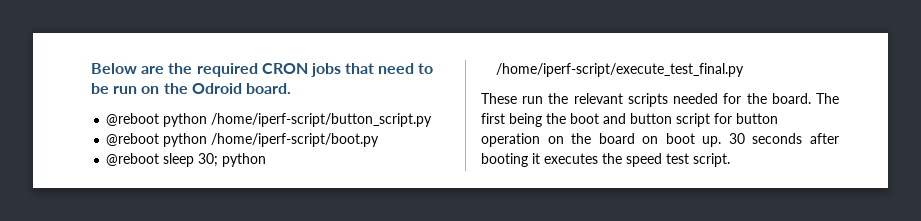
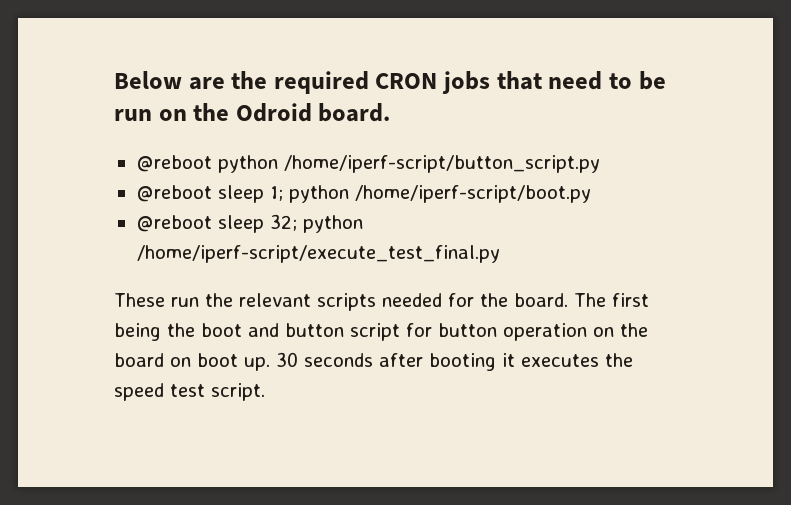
(160, 139) none -> [217,185,283,203] sleep 1;
[198,153,219,167] 30; -> [269,214,297,231] 32;

